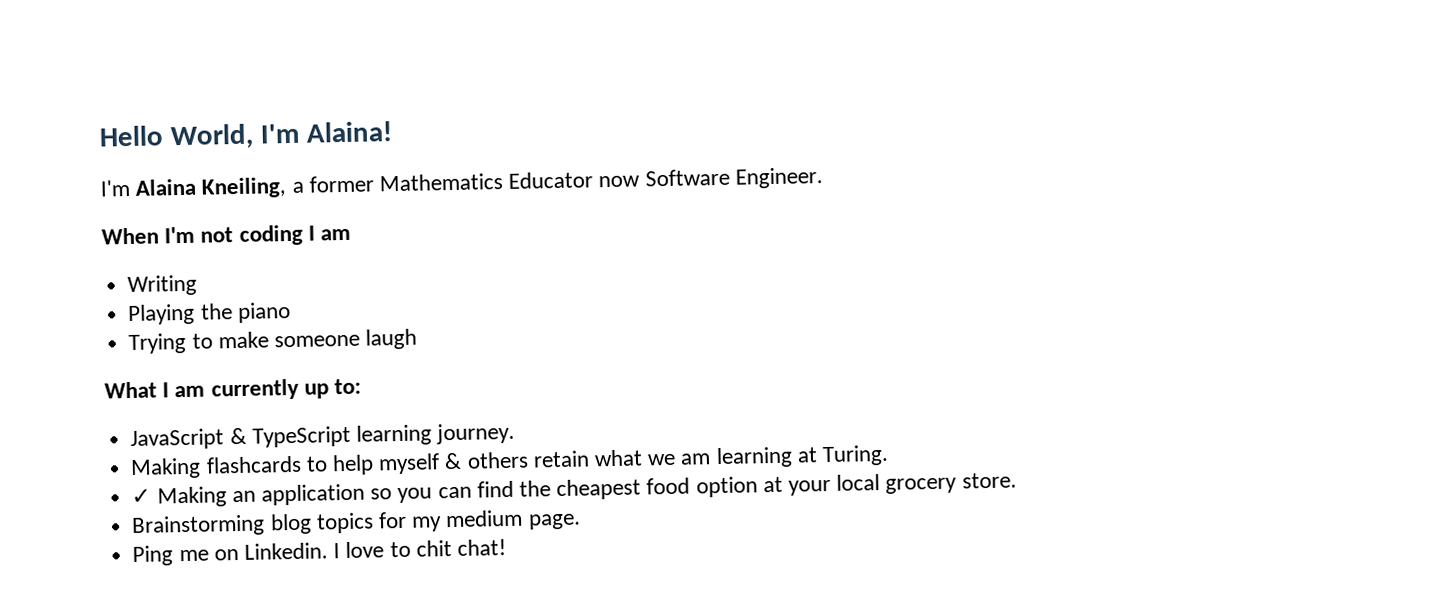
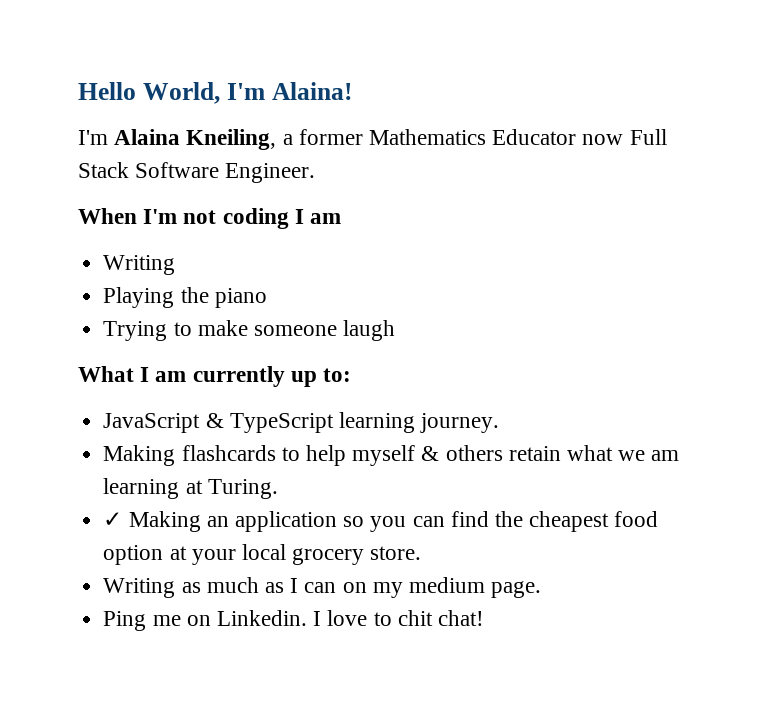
(641, 181) none -> [629,129,667,145] [78,162,129,178] Full Stack
[131,511,407,537] Brainstorming blog topics for -> [103,577,367,598] Writing as much as I can on

